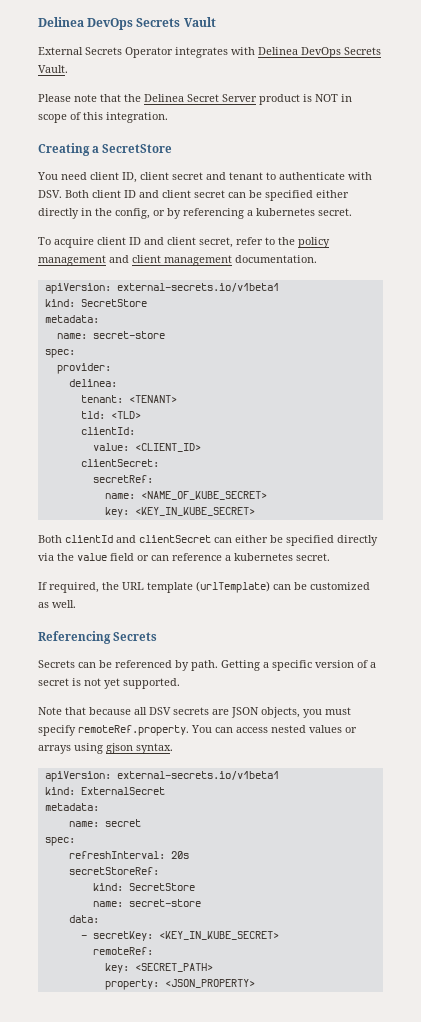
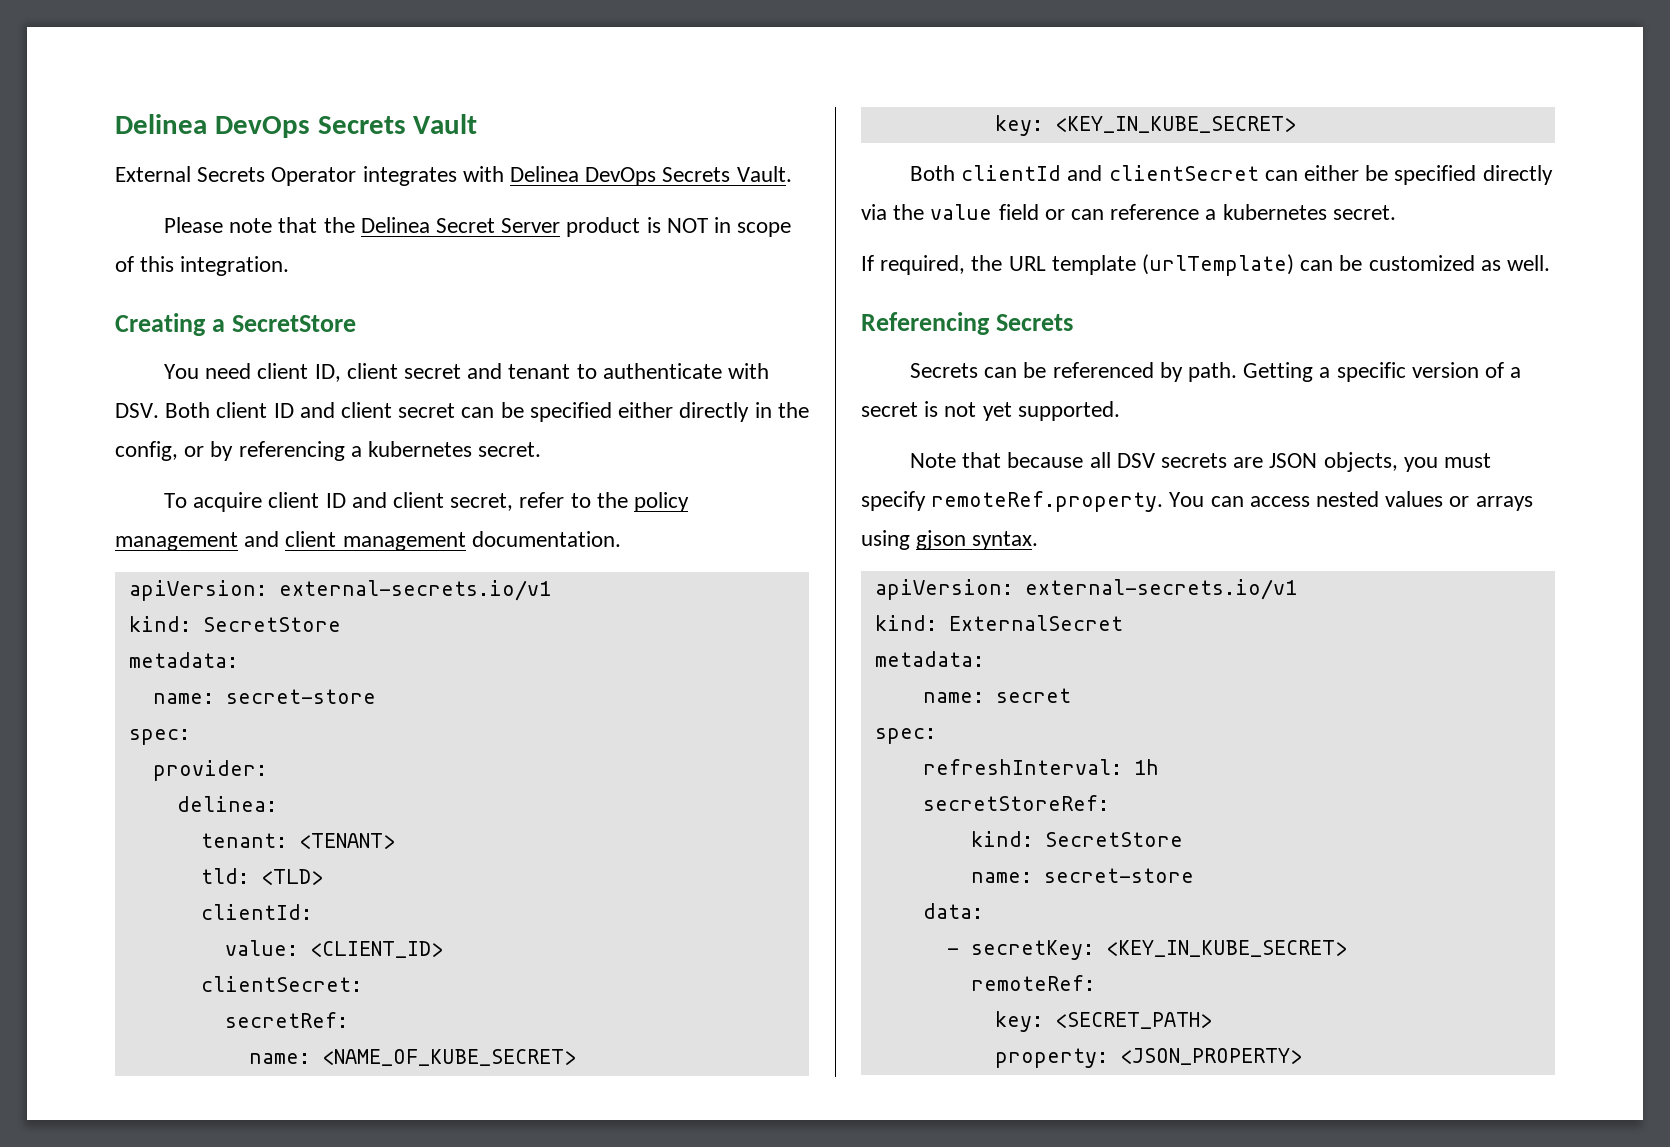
[116,283,279,292] external-secrets.io/v1beta1 -> [278,580,551,601] external-secrets.io/v1
[116,771,279,780] external-secrets.io/v1beta1 -> [1024,579,1297,600] external-secrets.io/v1
[170,851,189,859] 20s -> [1133,759,1159,775] 1h

